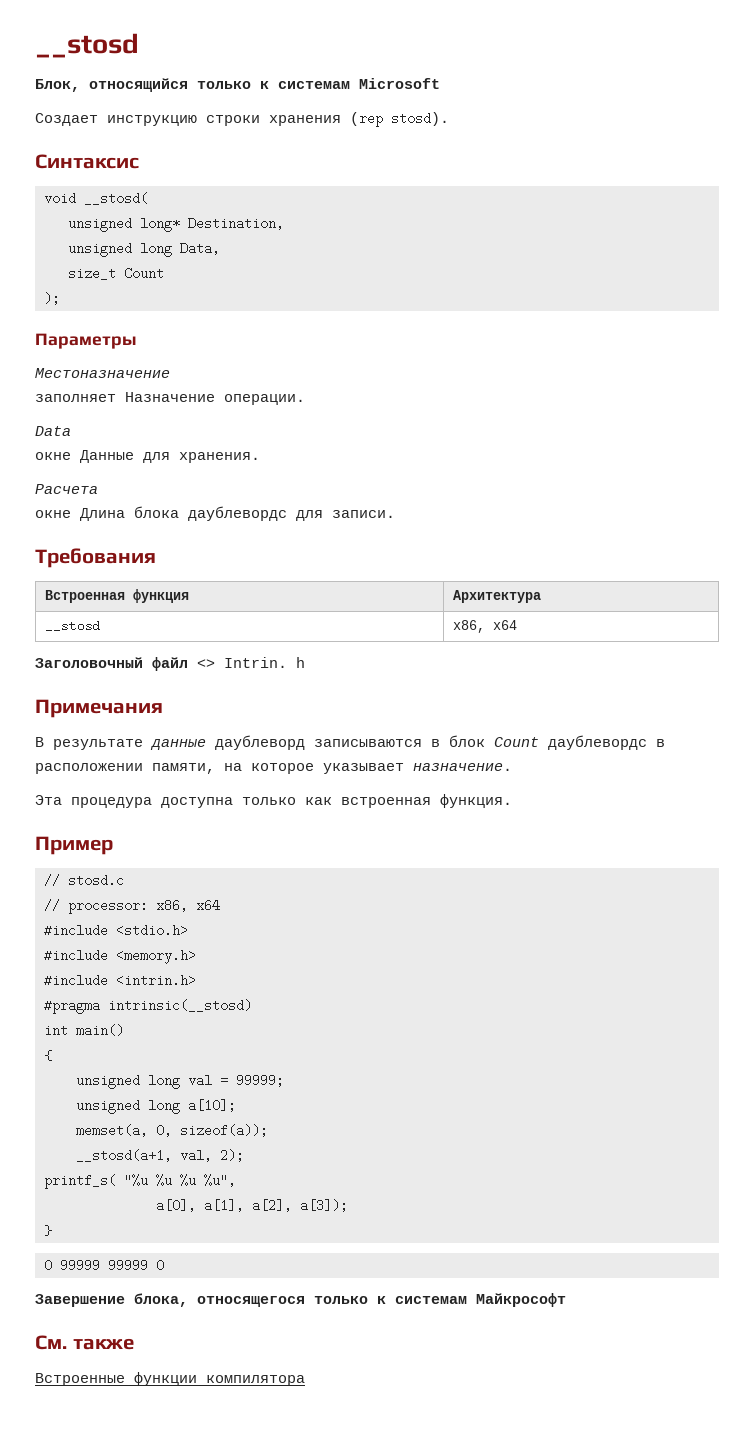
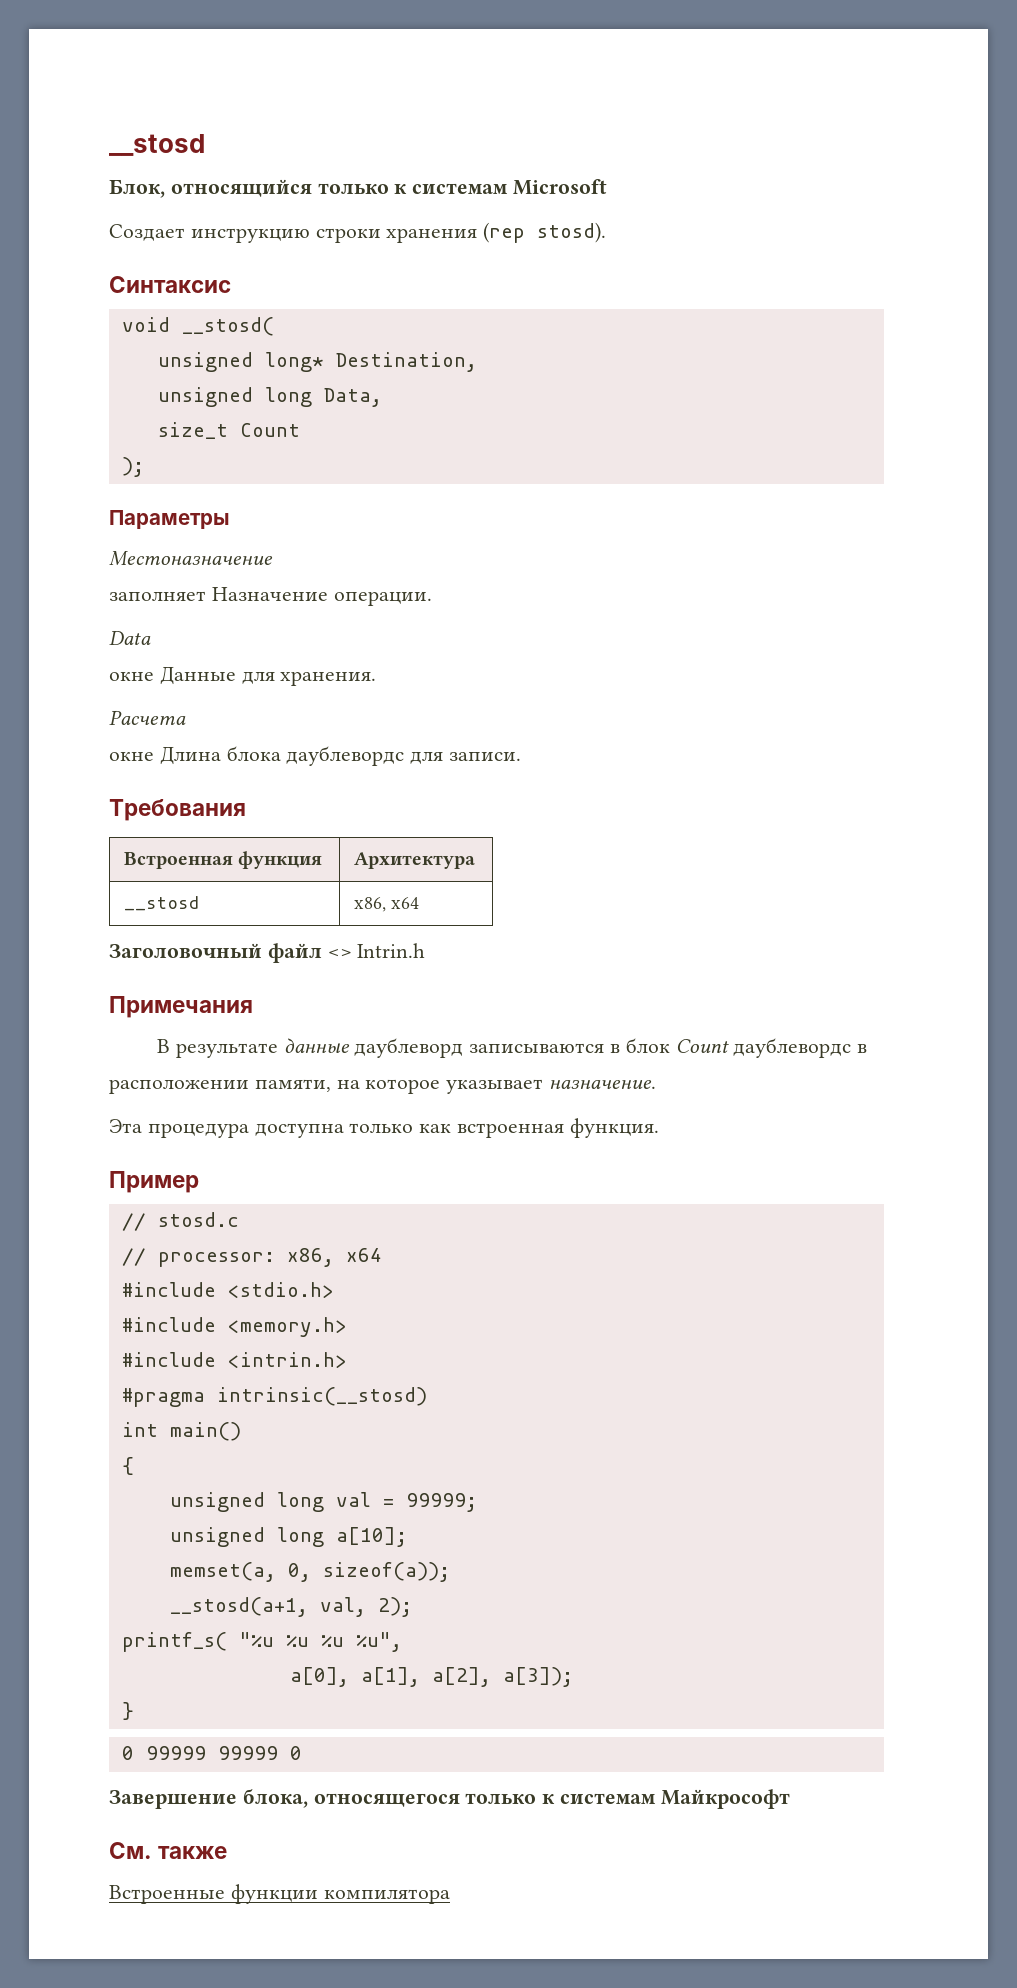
[224,657,305,668] Intrin. h -> [357,943,426,958] Intrin.h

